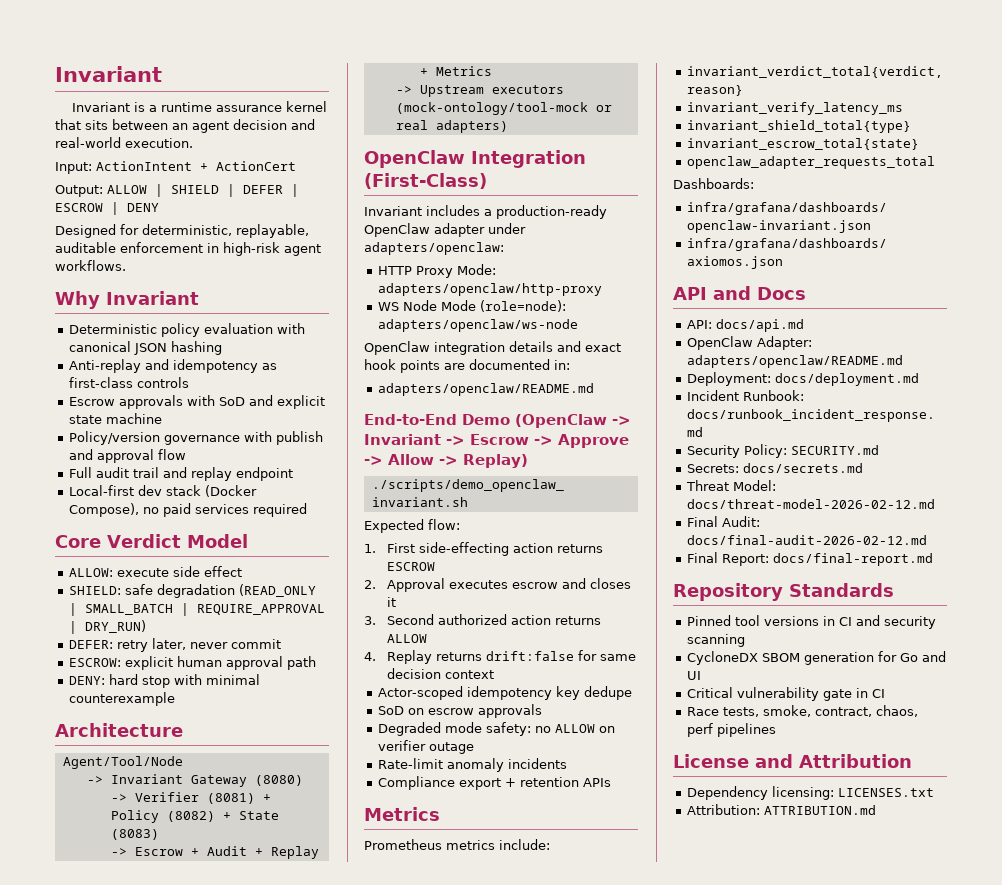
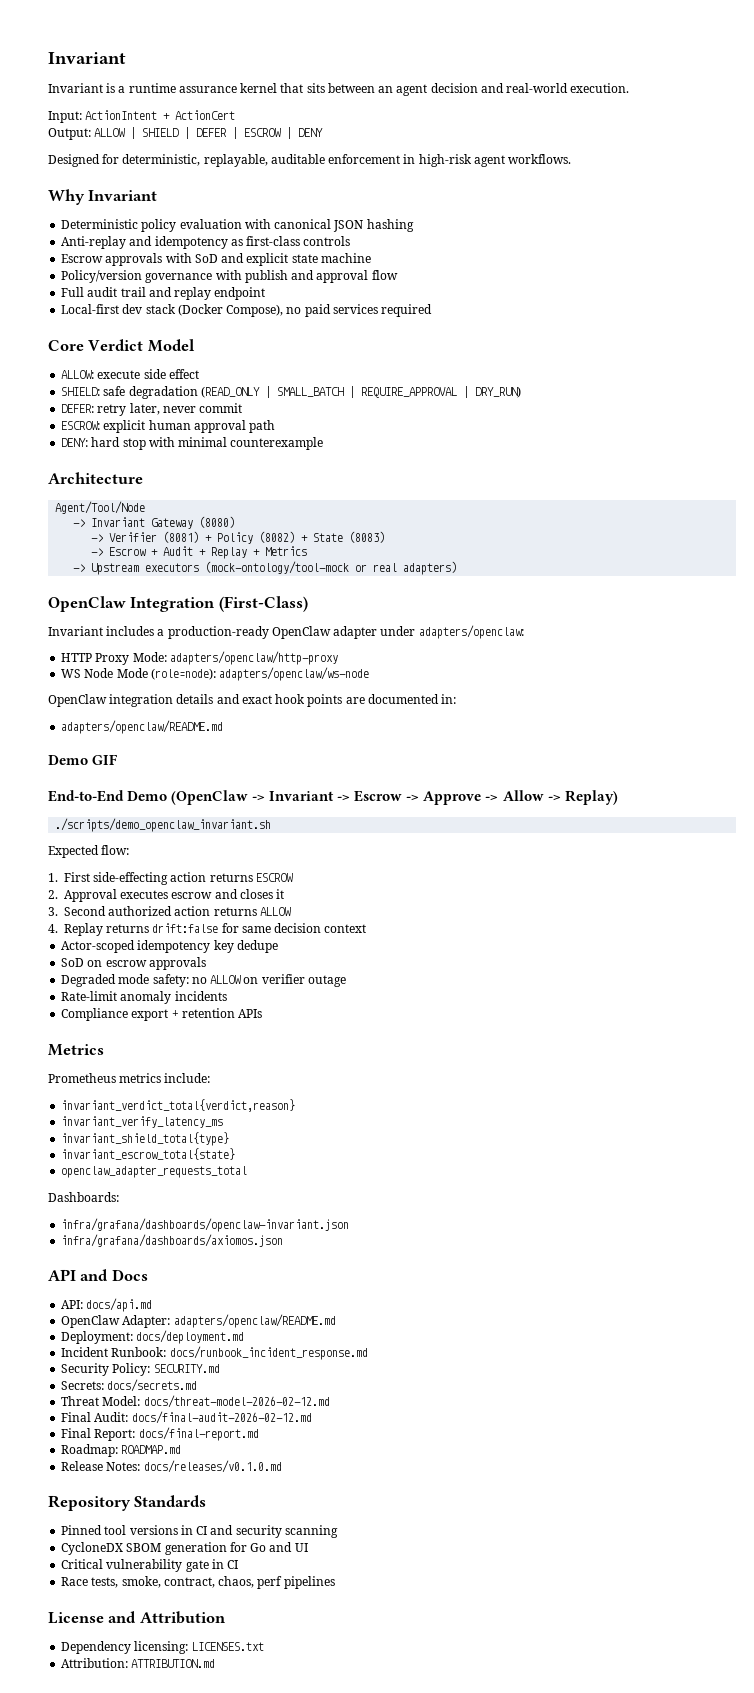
(595, 389) none -> [48,754,118,765] // Demo GIF
(934, 559) none -> [61,1444,182,1457] [61,1460,282,1473] // Roadmap: ROADMAP.md // Release Notes: docs/releases/v0.1.0.md

